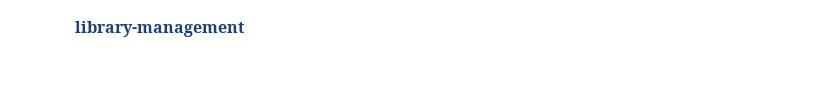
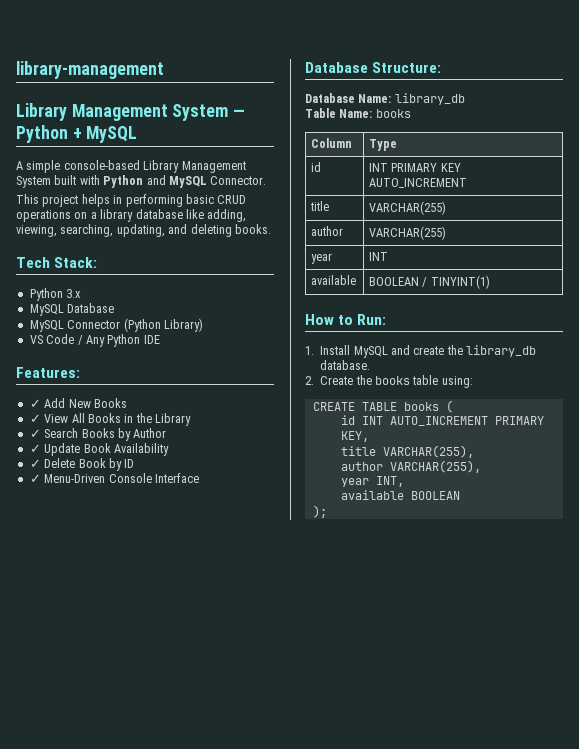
(245, 29) none -> [16,103,246,121] [16,125,138,143] [16,160,246,173] [16,175,267,188] [16,194,247,207] [16,209,247,222] [16,224,271,237] [16,257,98,268] [29,288,82,301] [29,303,115,316] [29,318,203,332] [29,334,160,347] [16,367,80,378] [29,398,127,408] [29,413,191,426] [29,428,167,441] [29,443,169,456] [29,458,135,471] [29,473,199,483] [305,62,442,73] [305,93,465,105] [305,108,411,118] [311,138,353,148] [369,139,398,151] [311,162,322,172] [369,163,461,172] [369,178,468,188] [310,201,330,211] [369,201,447,215] [311,226,344,236] [369,226,447,240] [311,253,333,264] [369,252,389,261] [311,275,357,285] [369,275,490,289] [305,314,387,325] [305,345,537,358] [320,360,371,370] [305,375,473,388] [312,400,453,413] [340,415,544,426] [340,431,369,442] [340,445,474,458] [340,460,481,473] [340,476,404,487] [340,490,460,500] [312,505,327,518] // Library Management System — Python + MySQL // A simple console-based Library Management System built with Python and MySQL Connector. // This project helps in performing basic CRUD operations on a library database like adding, viewing, searching, updating, and deleting books. // Tech Stack: // Python 3.x // MySQL Database // MySQL Connector (Python Library) // VS Code / Any Python IDE // Features: // ✓ Add New Books // ✓ View All Books in the Library // ✓ Search Books by Author // ✓ Update Book Availability // ✓ Delete Book by ID // ✓ Menu-Driven Console Interface // Database Structure: // Database Name: library_db // Table Name: books // Column | Type // id | INT PRIMARY KEY AUTO_INCREMENT // title | VARCHAR(255) // author | VARCHAR(255) // year | INT // available | BOOLEAN / TINYINT(1) // How to Run: // 1. Install MySQL and create the library_db database. // 2. Create the books table using: // CREATE TABLE books ( // id INT AUTO_INCREMENT PRIMARY KEY, // title VARCHAR(255), // author VARCHAR(255), // year INT, // available BOOLEAN // );

